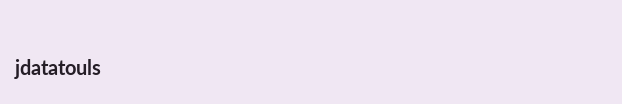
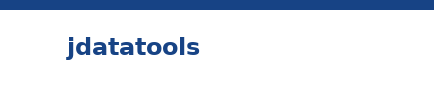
[14,59,101,79] jdatatouls -> [66,37,200,60] jdatatools

